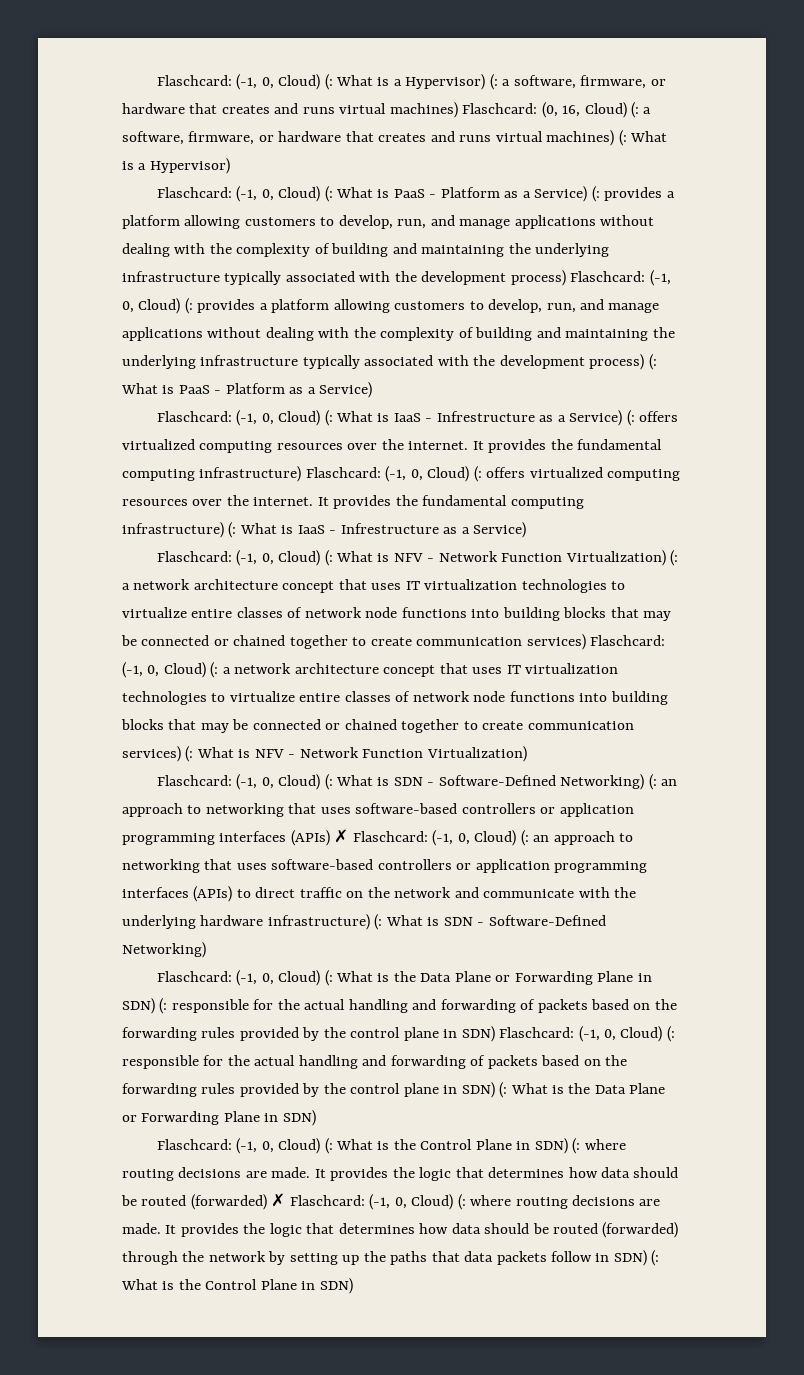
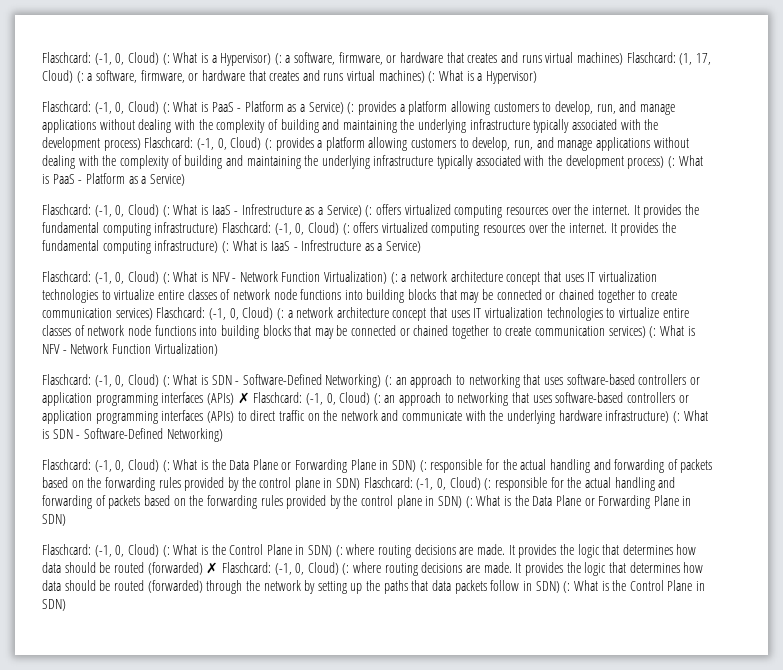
[541,102,581,118] (0, 16, -> [679,53,711,65] (1, 17,

